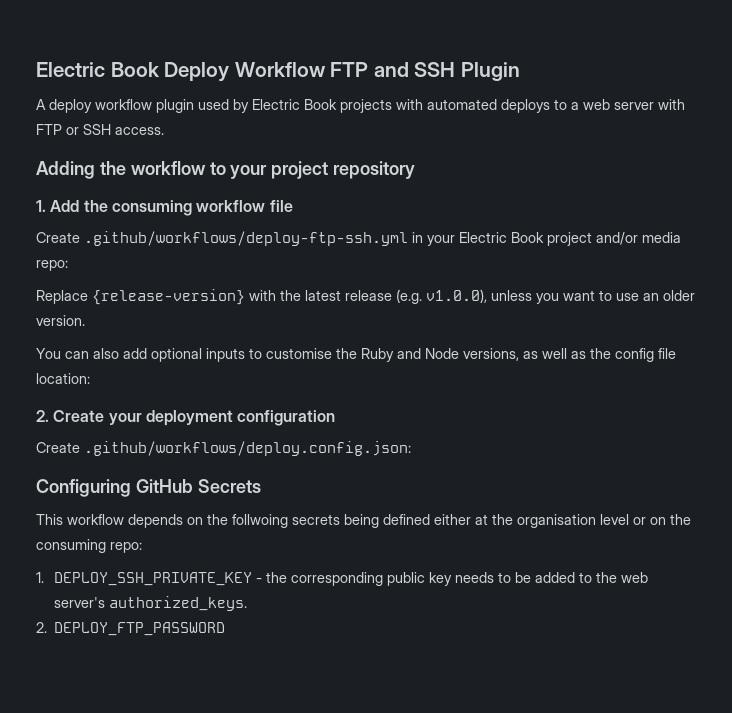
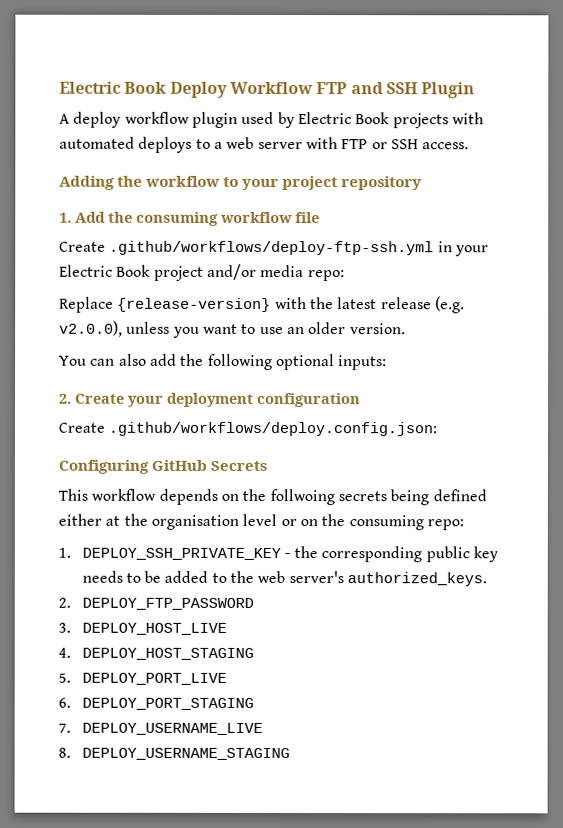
[426,289,487,303] v1.0.0), -> [59,320,123,337] v2.0.0),
[151,348,676,362] [36,373,90,384] optional inputs to customise the Ruby and Node versions, as well as the config file location: -> [180,353,388,371] the following optional inputs:
(226, 629) none -> [58,622,227,635] [58,647,254,660] [58,672,227,685] [58,697,254,710] [58,722,263,735] [58,747,290,761] // 3. DEPLOY_HOST_LIVE // 4. DEPLOY_HOST_STAGING // 5. DEPLOY_PORT_LIVE // 6. DEPLOY_PORT_STAGING // 7. DEPLOY_USERNAME_LIVE // 8. DEPLOY_USERNAME_STAGING

